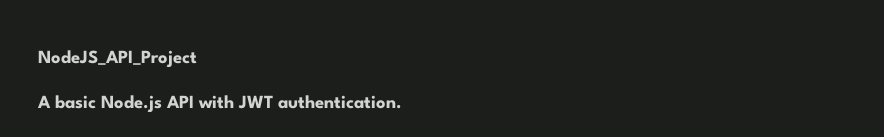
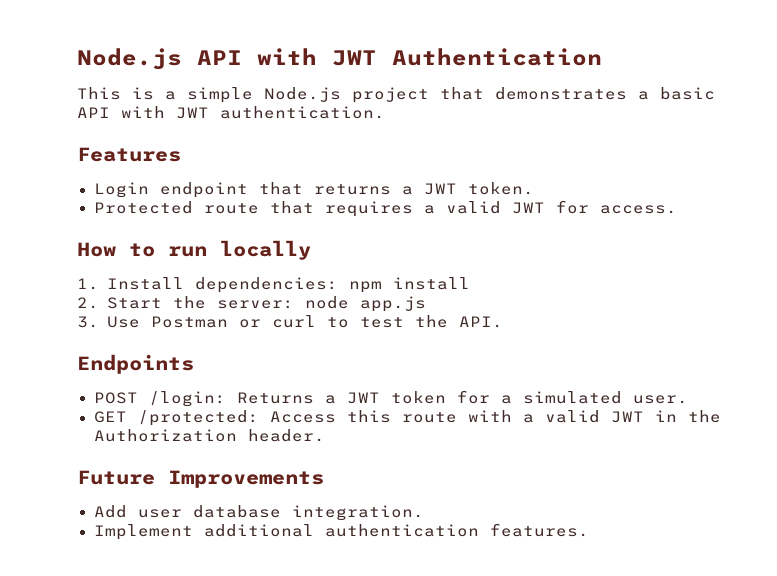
[38,50,197,68] [37,95,96,109] NodeJS_API_Project // A basic -> (77, 59) none
[278,95,402,109] authentication. -> [392,48,602,66] [77,87,715,103] [77,106,385,119] [77,147,181,162] [93,182,534,198] [93,200,677,217] [77,240,311,260] [77,277,470,293] [77,296,426,312] [77,315,503,328] [77,354,194,374] [93,390,688,407] [93,410,721,426] [93,429,325,442] [77,470,324,488] [93,505,424,521] [93,523,589,540] Authentication // This is a simple Node.js project that demonstrates a basic API with JWT authentication. // Features // Login endpoint that returns a JWT token. // Protected route that requires a valid JWT for access. // How to run locally // 1. Install dependencies: npm install // 2. Start the server: node app.js // 3. Use Postman or curl to test the API. // Endpoints // POST /login: Returns a JWT token for a simulated user. // GET /protected: Access this route with a valid JWT in the Authorization header. // Future Improvements // Add user database integration. // Implement additional authentication features.

